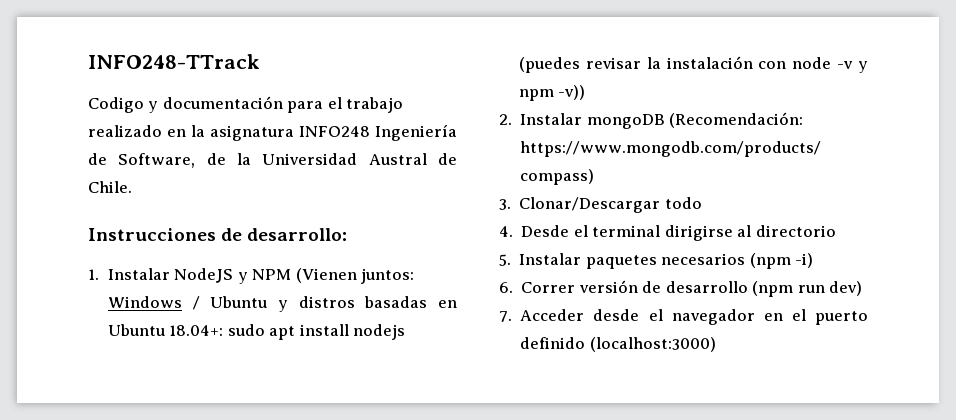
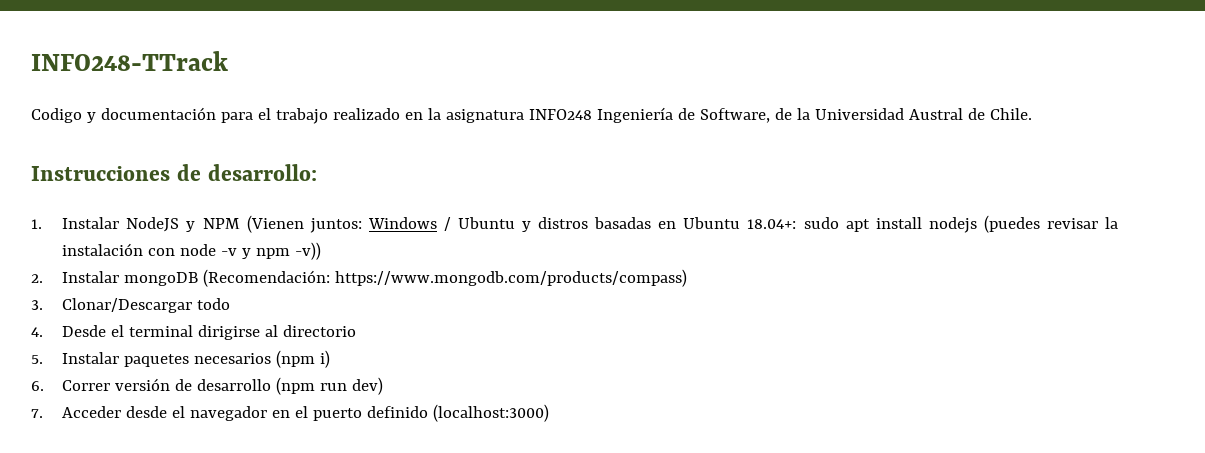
[795,253,814,268] -i) -> [320,350,331,368] i)

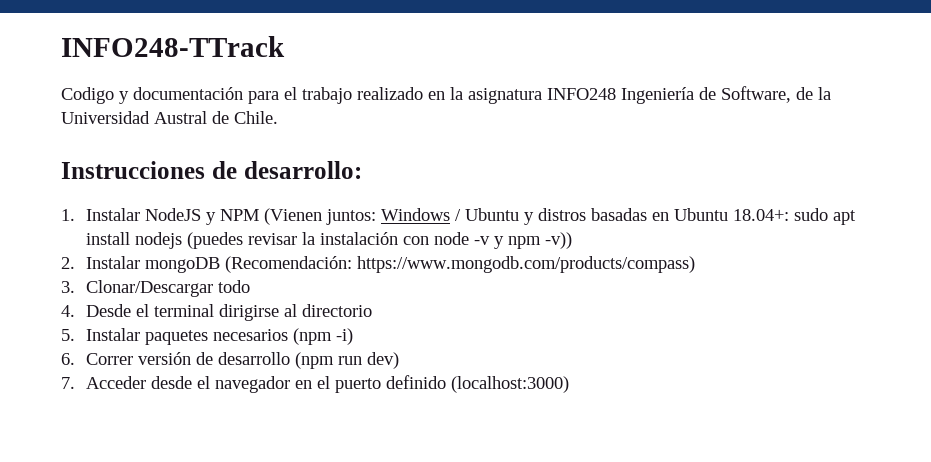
[320,350,331,368] i) -> [335,328,353,345] -i)

